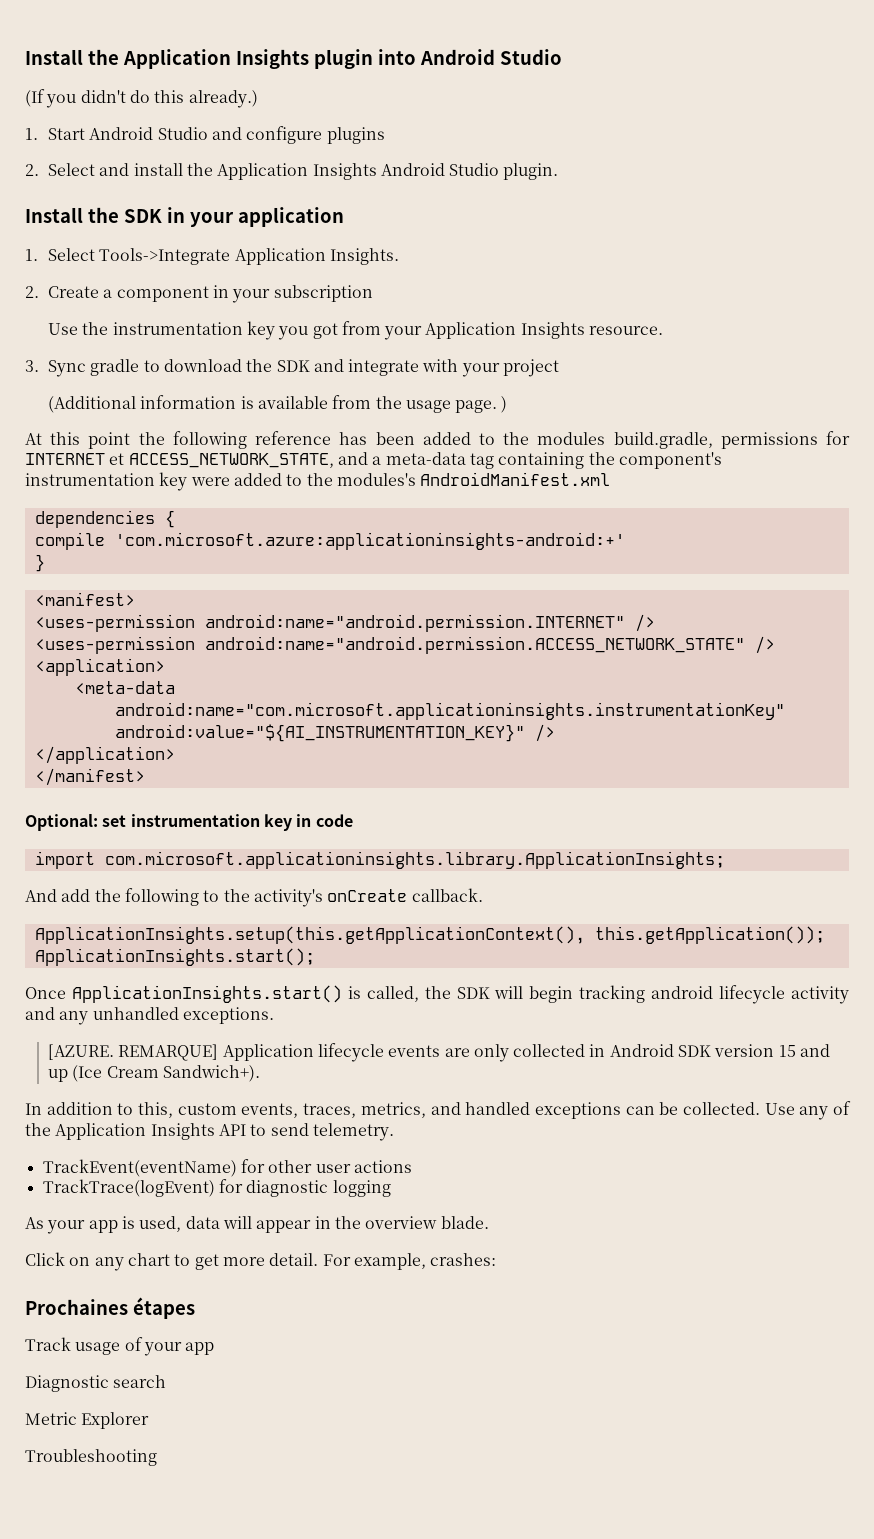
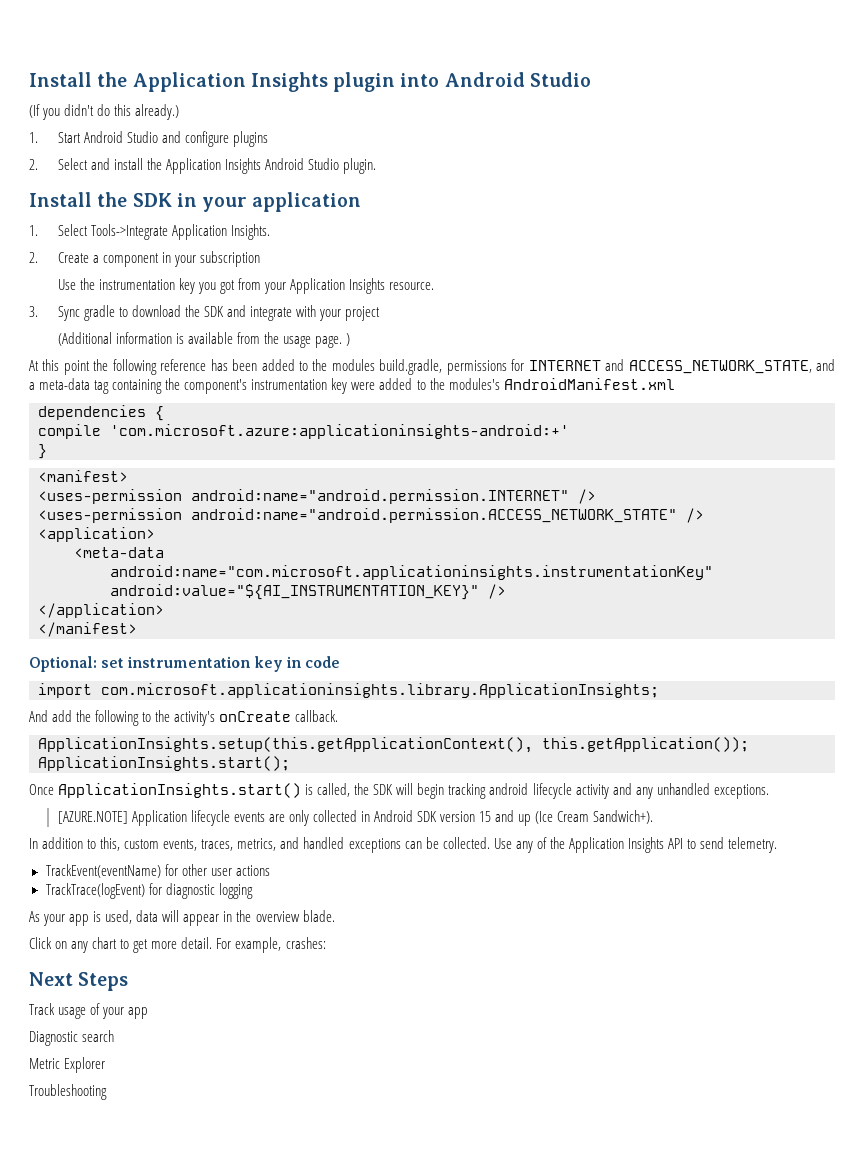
[109,453,125,465] et -> [605,359,625,371] and
[47,1044,219,1061] [AZURE. REMARQUE] -> [57,811,128,824] [AZURE.NOTE]
[25,1297,195,1319] Prochaines étapes -> [29,972,129,991] Next Steps

